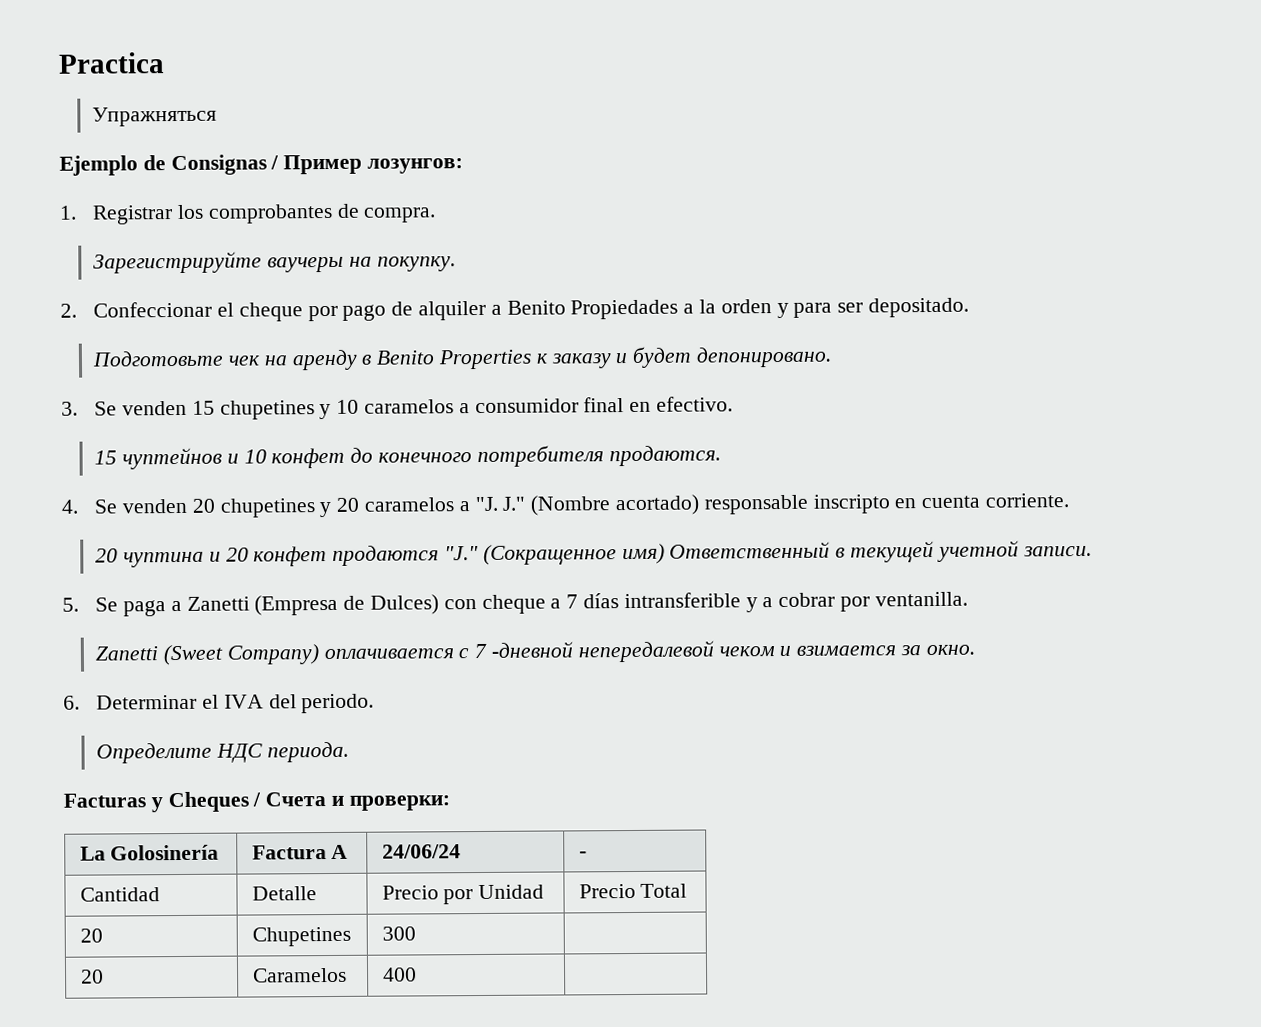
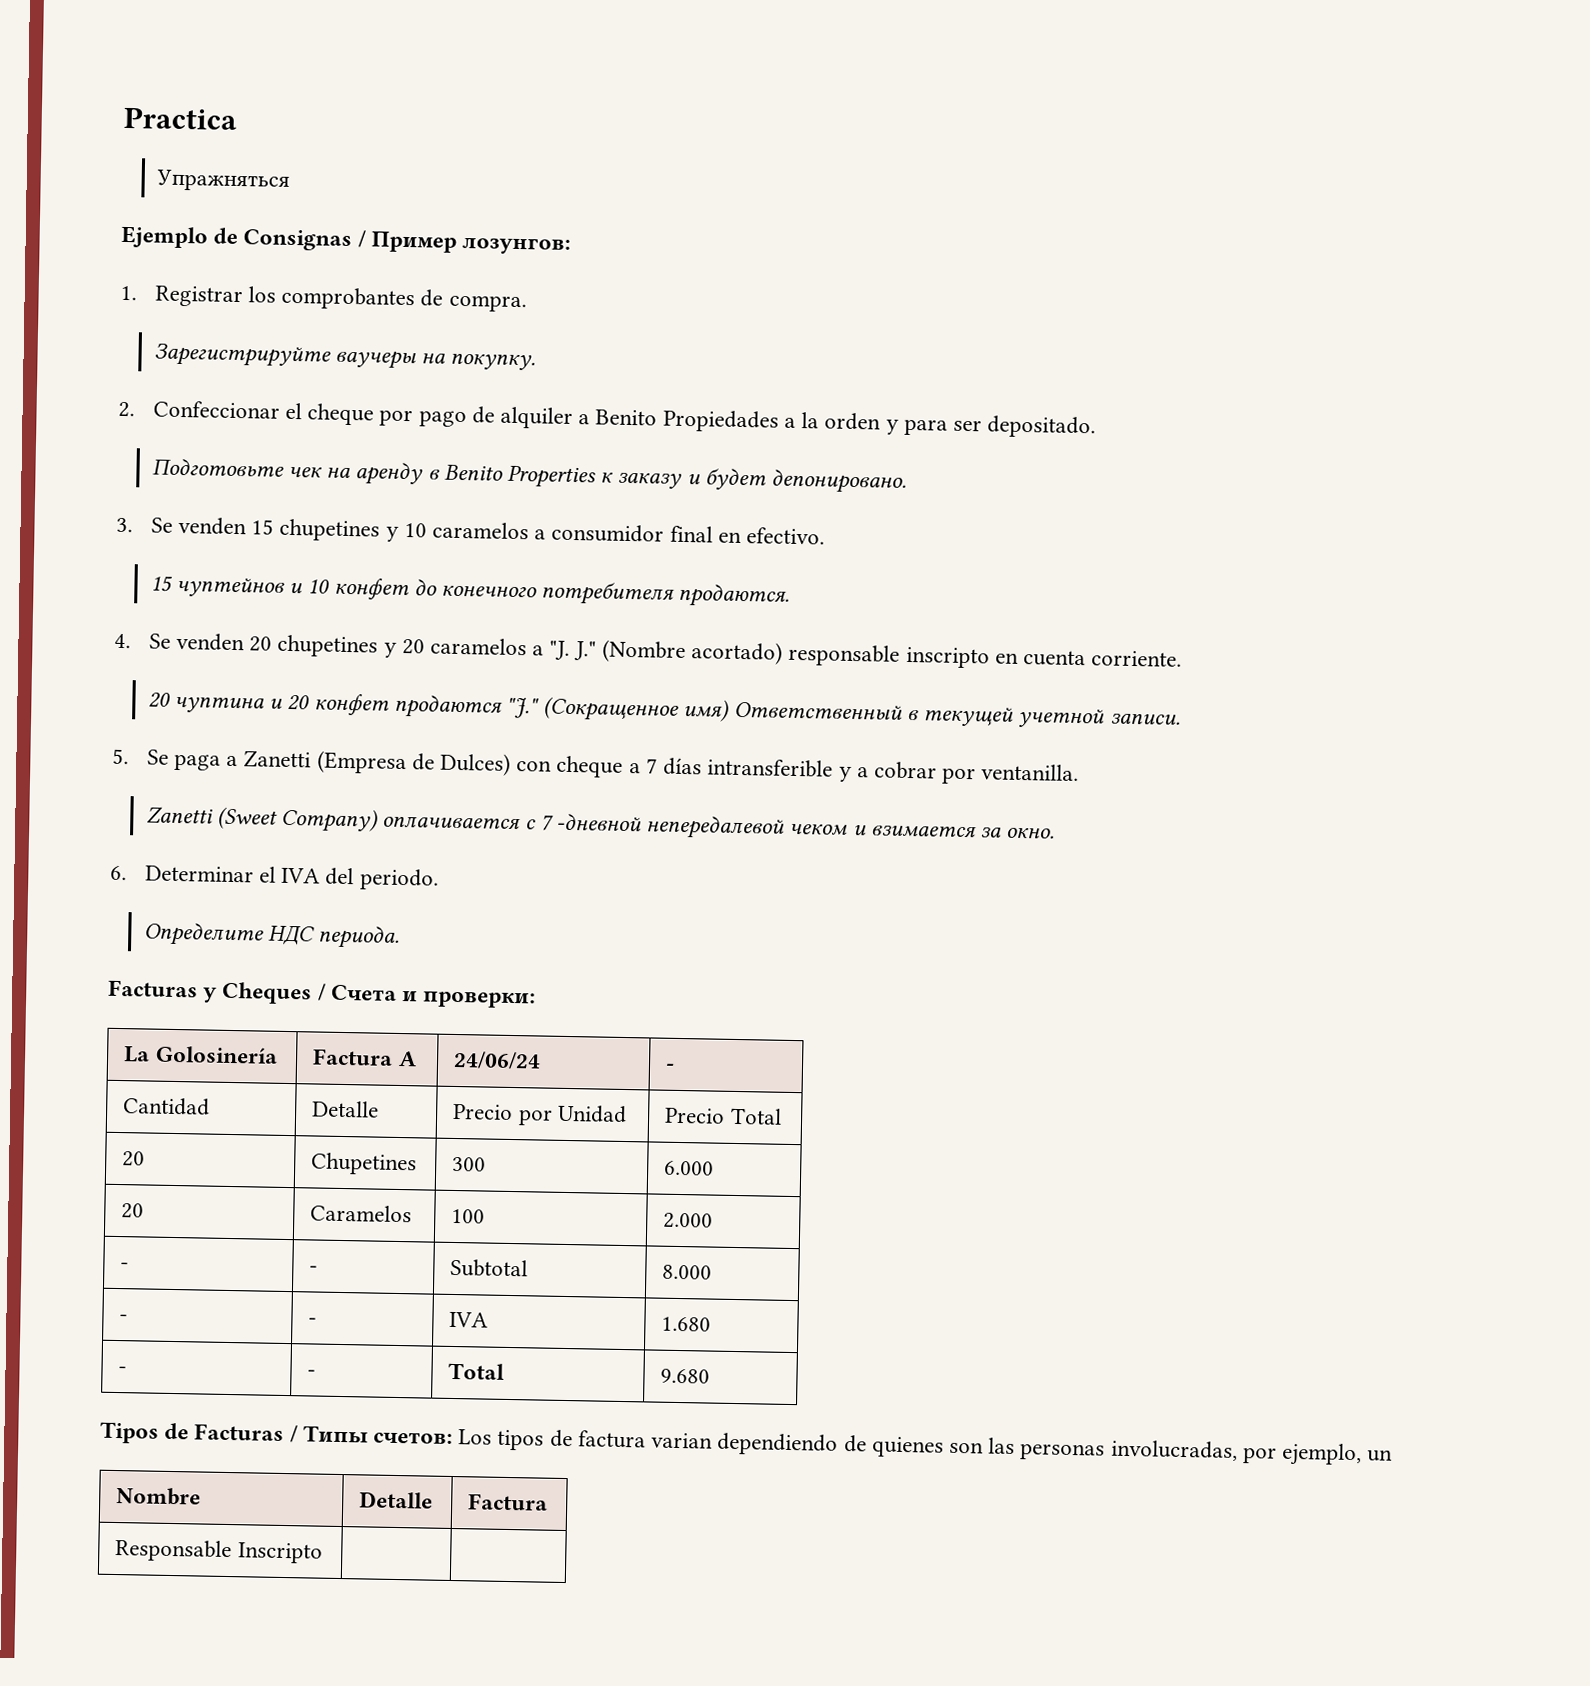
(416, 933) none -> [664,1160,715,1176] 6.000
[382,967,417,982] 400 -> [451,1208,486,1224] [663,1212,714,1229] [120,1262,130,1270] [309,1265,319,1273] [450,1258,529,1278] [662,1264,713,1280] [119,1314,129,1322] [308,1317,318,1325] [449,1311,489,1328] [661,1316,712,1332] [118,1366,128,1374] [307,1369,317,1377] [448,1362,506,1380] [660,1368,711,1384] [100,1421,1394,1467] [116,1487,202,1506] [359,1491,434,1509] [468,1493,549,1511] [115,1539,323,1564] 100 | 2.000 // - | - | Subtotal | 8.000 // - | - | IVA | 1.680 // - | - | Total | 9.680 // Tipos de Facturas / Типы счетов: Los tipos de factura varian dependiendo de quienes son las personas involucradas, por ejemplo, un // Nombre | Detalle | Factura // Responsable Inscripto |

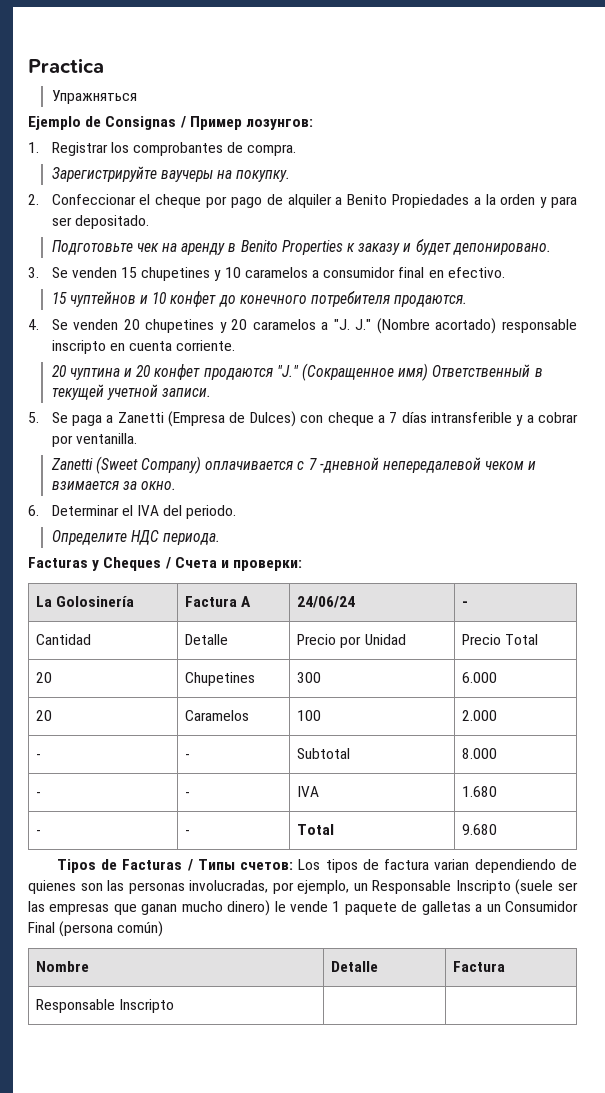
(1394, 1455) none -> [372,879,578,895] [28,900,579,916] [28,921,164,937] Responsable Inscripto (suele ser las empresas que ganan mucho dinero) le vende 1 paquete de galletas a un Consumidor Final (persona común)

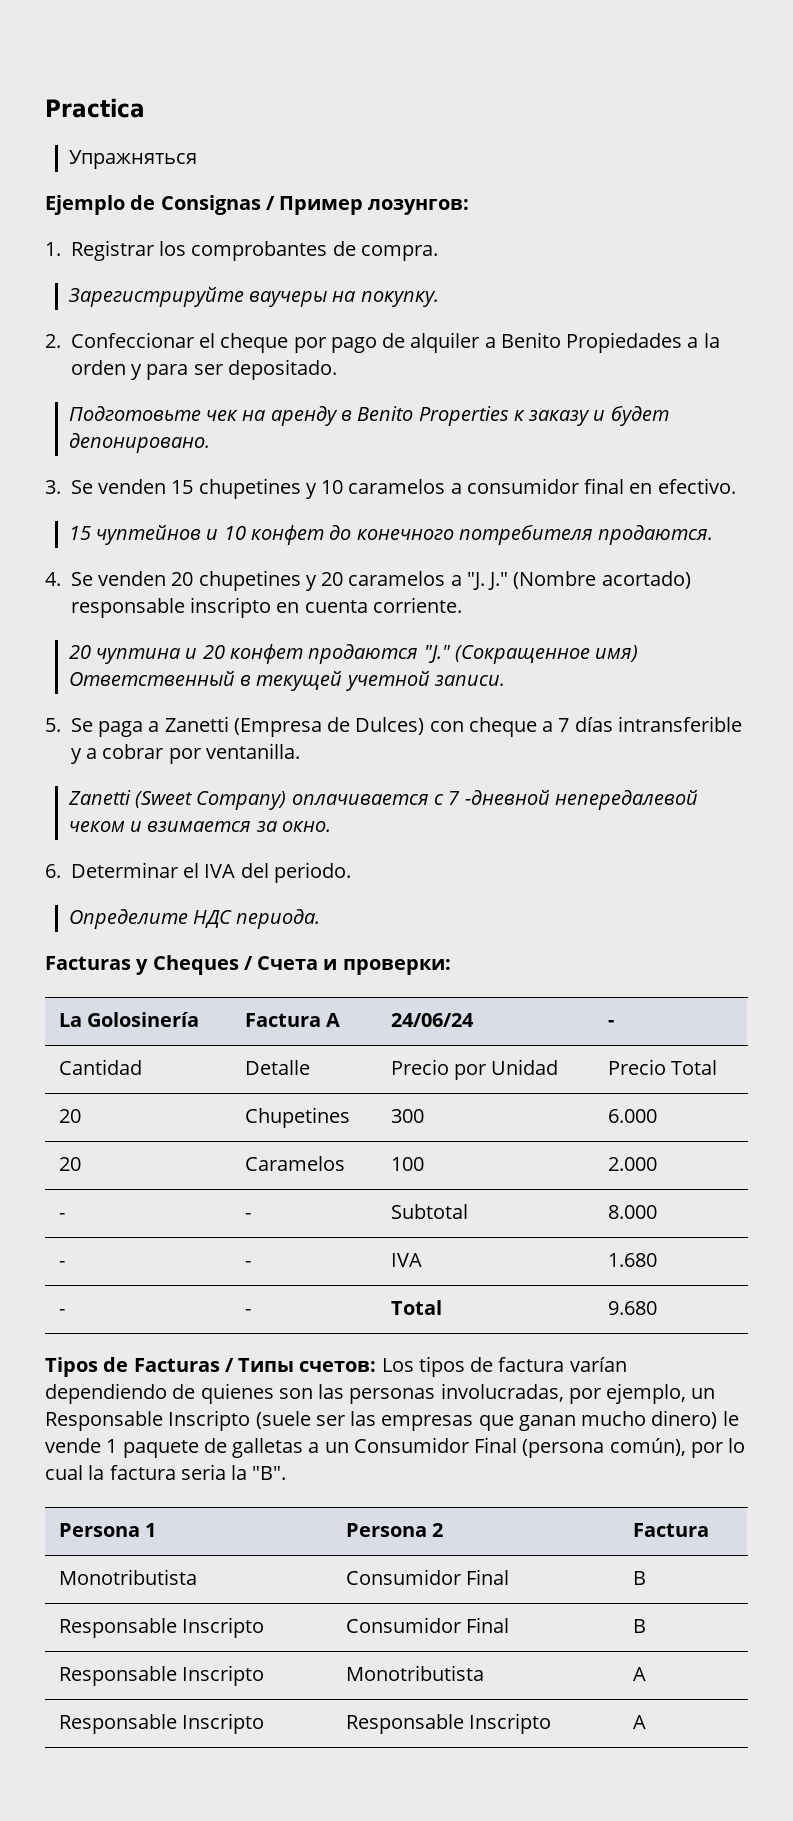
[434,859,470,870] varian -> [569,1357,627,1372] varían
[117,921,164,937] [36,961,90,972] [331,961,379,972] [453,961,506,972] [36,999,175,1013] común) // Nombre | Detalle | Factura // Responsable Inscripto | | -> [609,1438,746,1458] [45,1464,287,1480] [58,1523,156,1537] [345,1523,443,1537] [632,1523,709,1537] [58,1569,197,1585] [345,1569,509,1585] [632,1571,646,1585] [58,1617,264,1638] [345,1617,509,1633] [632,1619,646,1633] [58,1665,264,1686] [345,1665,484,1681] [632,1667,646,1681] [58,1713,264,1734] [345,1713,551,1734] [632,1715,646,1729] común), por lo cual la factura seria la "B". // Persona 1 | Persona 2 | Factura // Monotributista | Consumidor Final | B // Responsable Inscripto | Consumidor Final | B // Responsable Inscripto | Monotributista | A // Responsable Inscripto | Responsable Inscripto | A

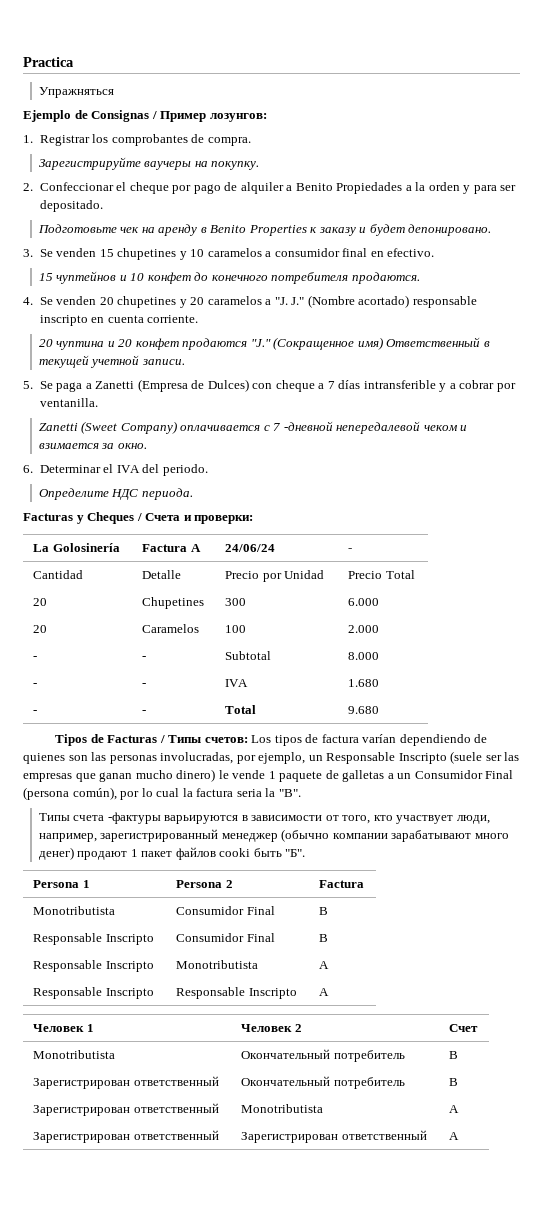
(287, 1473) none -> [38,812,490,824] [38,829,509,842] [38,847,306,860] // Типы счета -фактуры варьируются в зависимости от того, кто участвует люди, например, зарегистрированный менеджер (обычно компании зарабатывают много денег) продают 1 пакет файлов cooki быть "Б".
(646, 1722) none -> [33,1024,94,1032] [241,1024,302,1032] [449,1024,479,1032] [33,1050,116,1059] [241,1049,405,1062] [449,1051,459,1059] [33,1076,219,1089] [241,1076,405,1089] [449,1078,459,1086] [33,1103,219,1116] [241,1104,324,1113] [449,1105,460,1113] [33,1130,219,1143] [241,1130,427,1143] [449,1132,460,1140] // Человек 1 | Человек 2 | Счет // Monotributista | Окончательный потребитель | B // Зарегистрирован ответственный | Окончательный потребитель | B // Зарегистрирован ответственный | Monotributista | А // Зарегистрирован ответственный | Зарегистрирован ответственный | А

